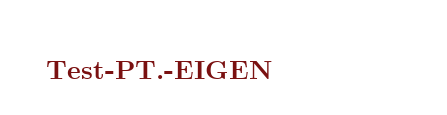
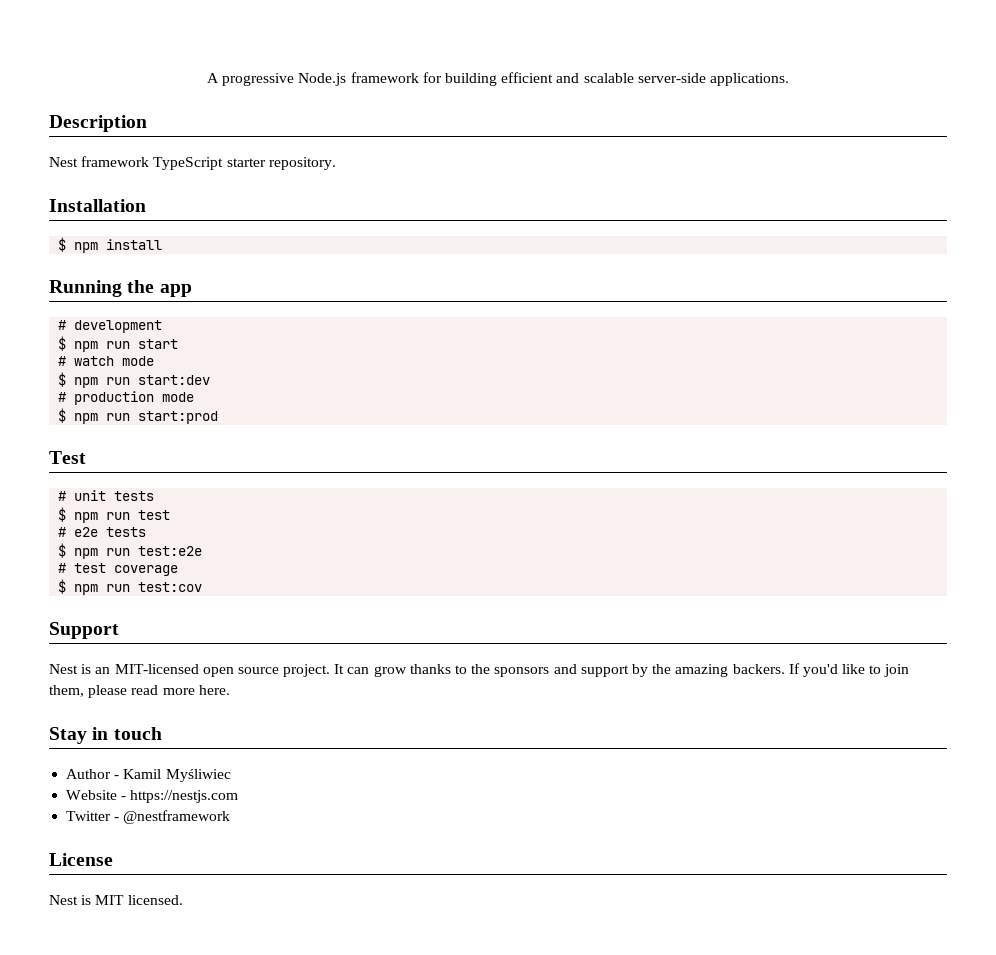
[46,61,272,79] Test-PT.-EIGEN -> [207,72,789,86] [49,115,147,132] [49,156,336,170] [49,199,146,212] [58,237,163,253] [49,280,192,297] [58,320,163,333] [58,336,179,352] [58,356,155,366] [58,372,211,388] [58,391,195,405] [58,408,219,424] [49,451,86,464] [58,490,155,501] [58,507,171,523] [58,527,147,537] [58,543,203,559] [58,563,179,576] [58,579,203,595] [49,622,119,639] [49,663,910,677] [49,685,230,698] [49,727,162,744] [66,769,231,782] [66,790,239,803] [66,810,231,824] [49,853,113,866] [49,895,183,905] A progressive Node.js framework for building efficient and scalable server-side applications. // Description // Nest framework TypeScript starter repository. // Installation // $ npm install // Running the app // # development // $ npm run start // # watch mode // $ npm run start:dev // # production mode // $ npm run start:prod // Test // # unit tests // $ npm run test // # e2e tests // $ npm run test:e2e // # test coverage // $ npm run test:cov // Support // Nest is an MIT-licensed open source project. It can grow thanks to the sponsors and support by the amazing backers. If you'd like to join them, please read more here. // Stay in touch // Author - Kamil Myśliwiec // Website - https://nestjs.com // Twitter - @nestframework // License // Nest is MIT licensed.

